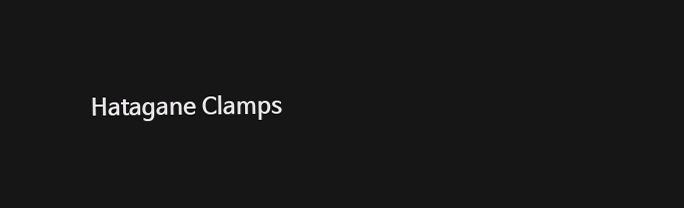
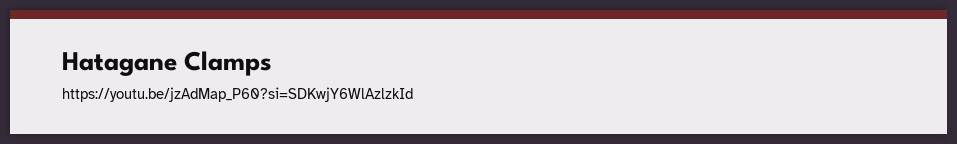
(284, 107) none -> [62,87,413,102] // https://youtu.be/jzAdMap_P60?si=SDKwjY6WlAzlzkId

